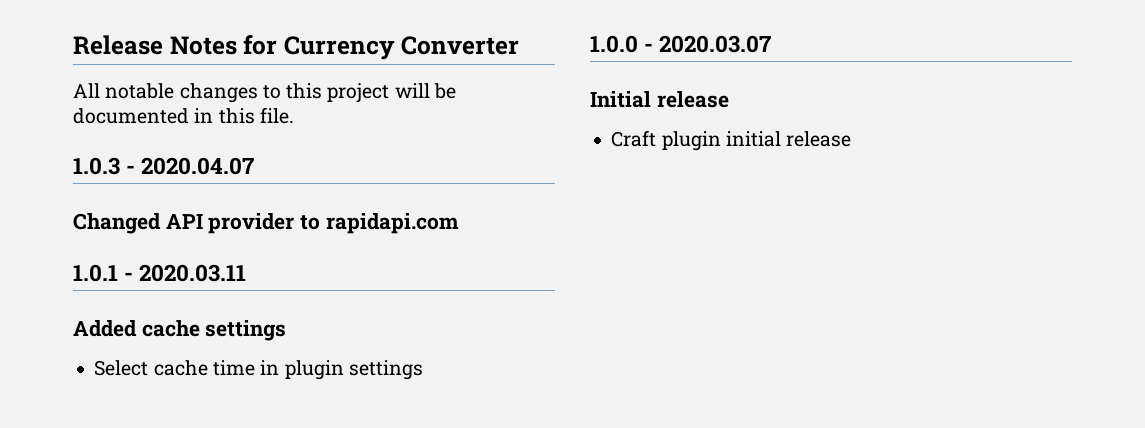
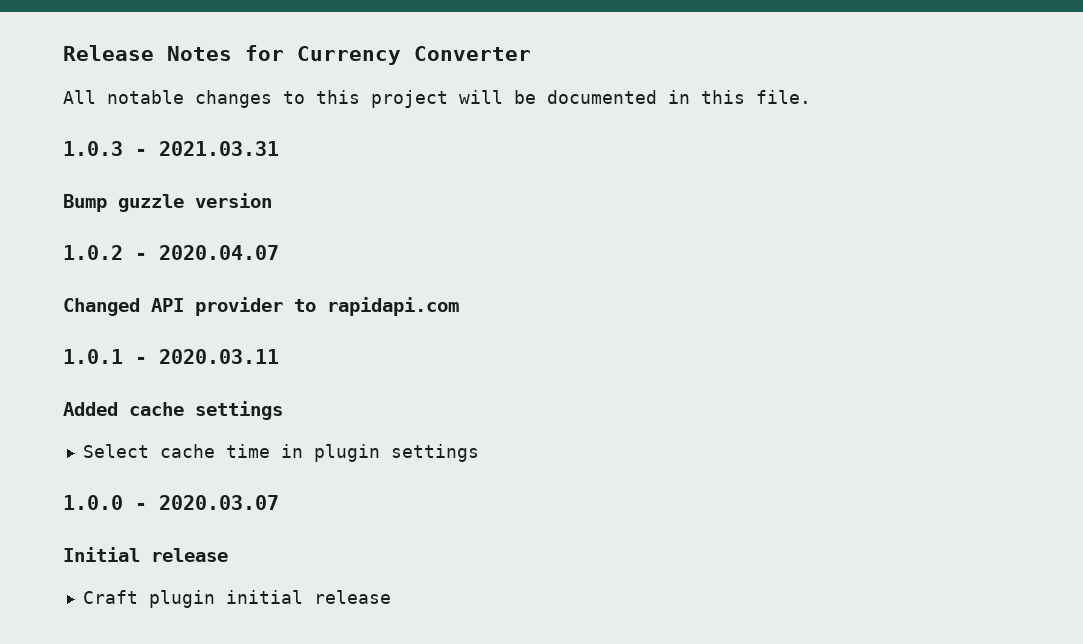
(136, 169) none -> [159,141,279,156] [63,193,272,212] [63,245,147,260] 2021.03.31 // Bump guzzle version // 1.0.2 -

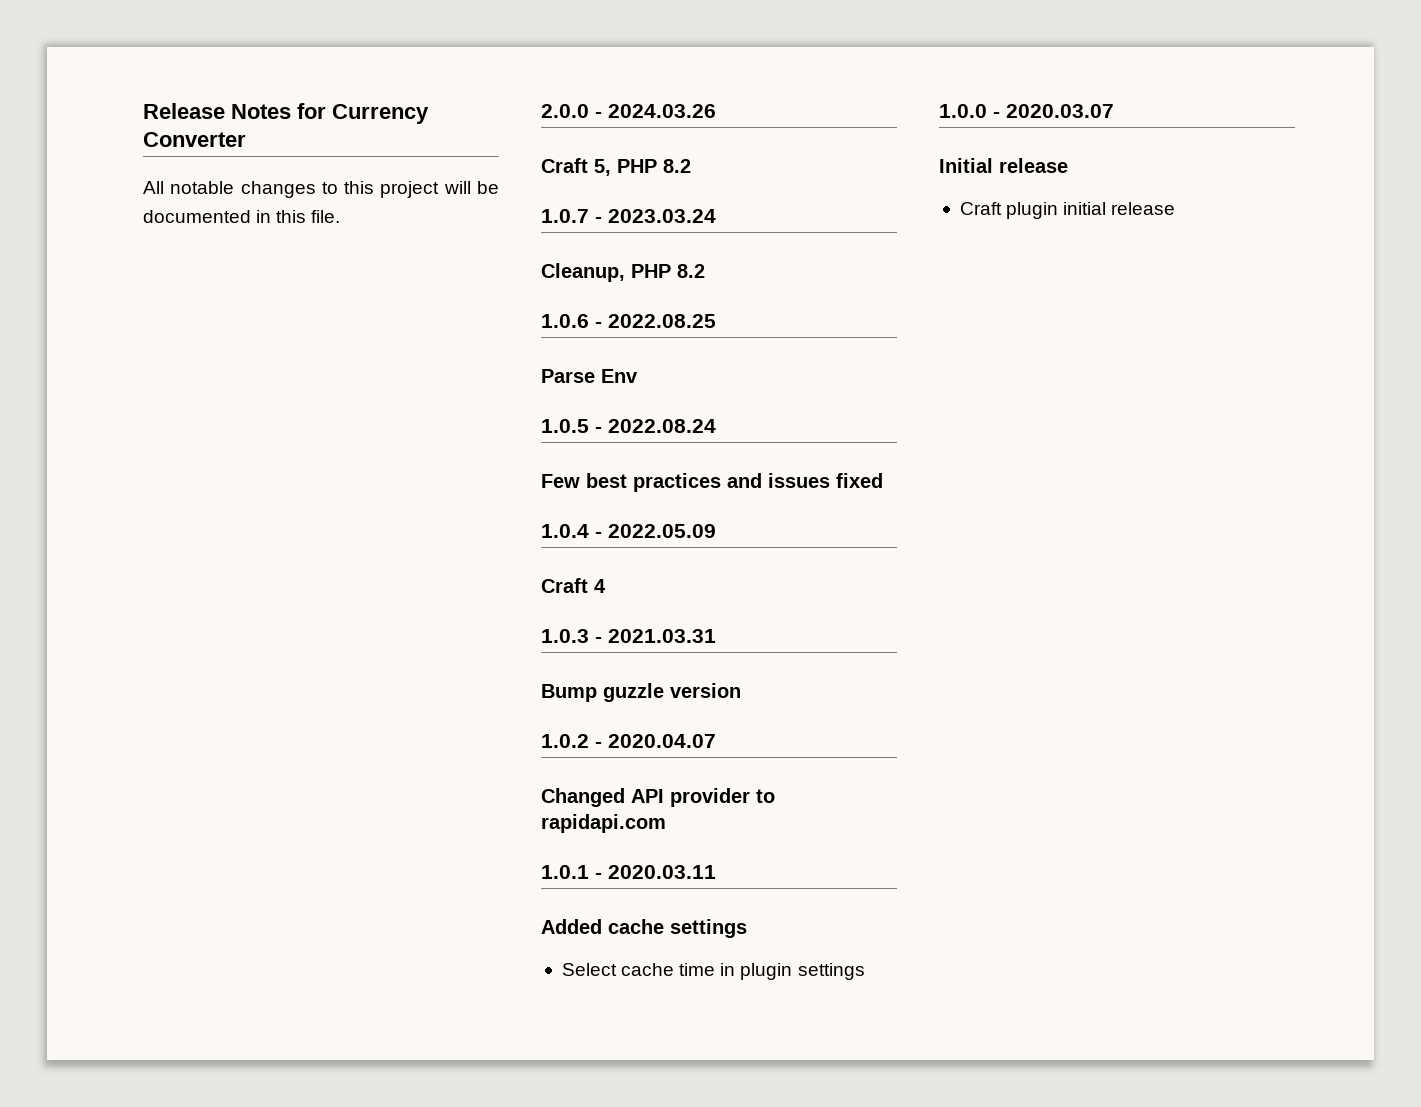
(811, 97) none -> [541,104,716,118] [541,158,691,176] [541,209,716,223] [541,263,705,282] [541,314,716,328] [541,369,638,383] [541,419,716,433] [541,473,883,492] [541,524,716,538] [541,578,606,593] // 2.0.0 - 2024.03.26 // Craft 5, PHP 8.2 // 1.0.7 - 2023.03.24 // Cleanup, PHP 8.2 // 1.0.6 - 2022.08.25 // Parse Env // 1.0.5 - 2022.08.24 // Few best practices and issues fixed // 1.0.4 - 2022.05.09 // Craft 4

